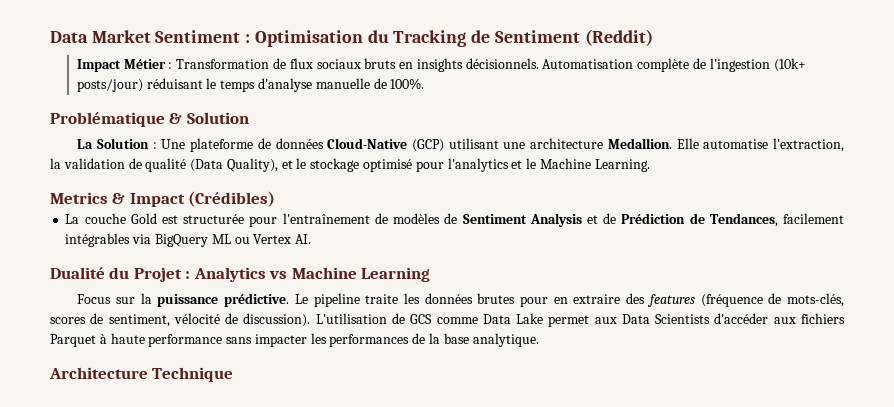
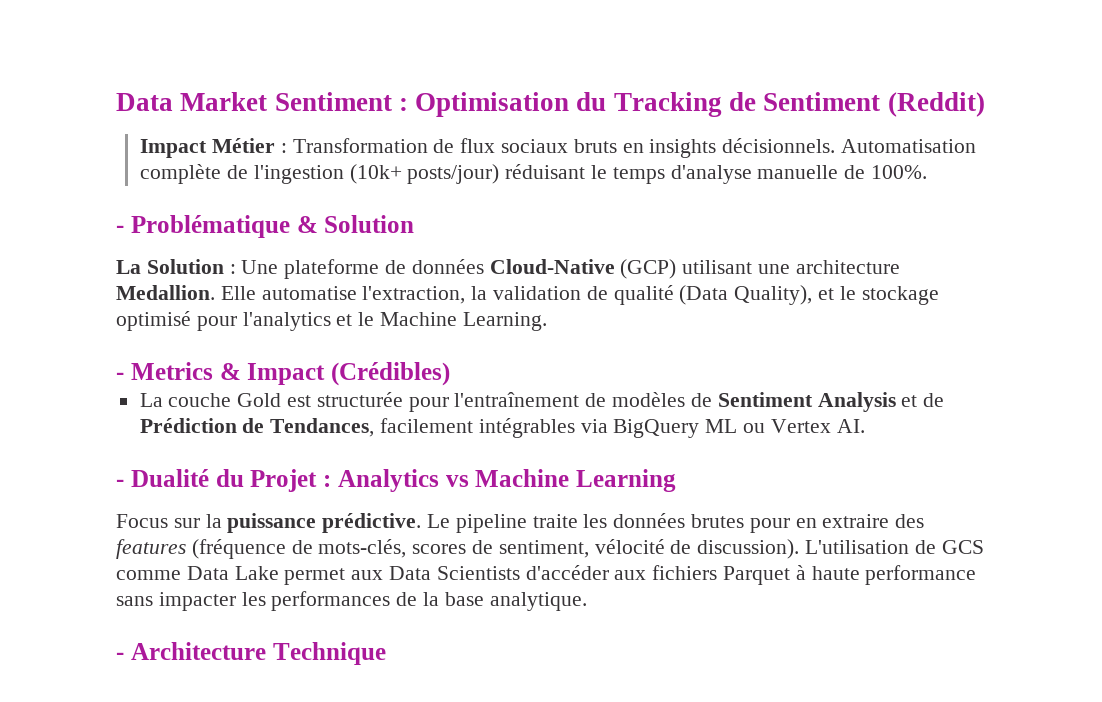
(425, 84) none -> [116,225,124,233] -
(650, 165) none -> [116,372,124,380] -
(312, 239) none -> [116,479,124,487] -
(539, 340) none -> [116,652,124,660] -

